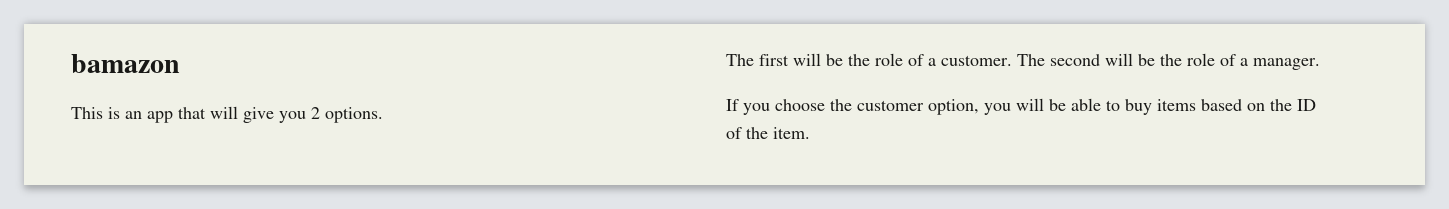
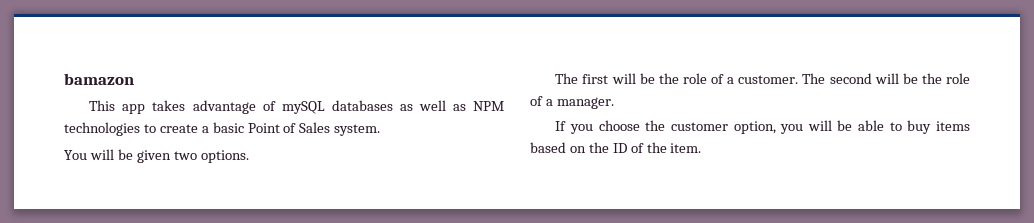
[108,106,320,123] is an app that will give you 2 -> [122,100,505,114] [64,122,381,136] [64,149,197,163] app takes advantage of mySQL databases as well as NPM technologies to create a basic Point of Sales system. // You will be given two

